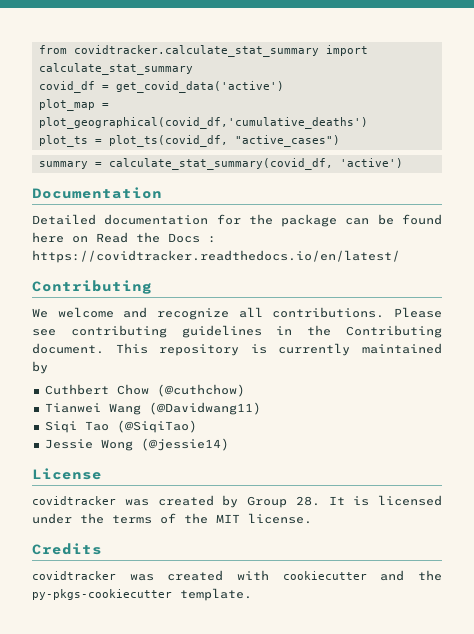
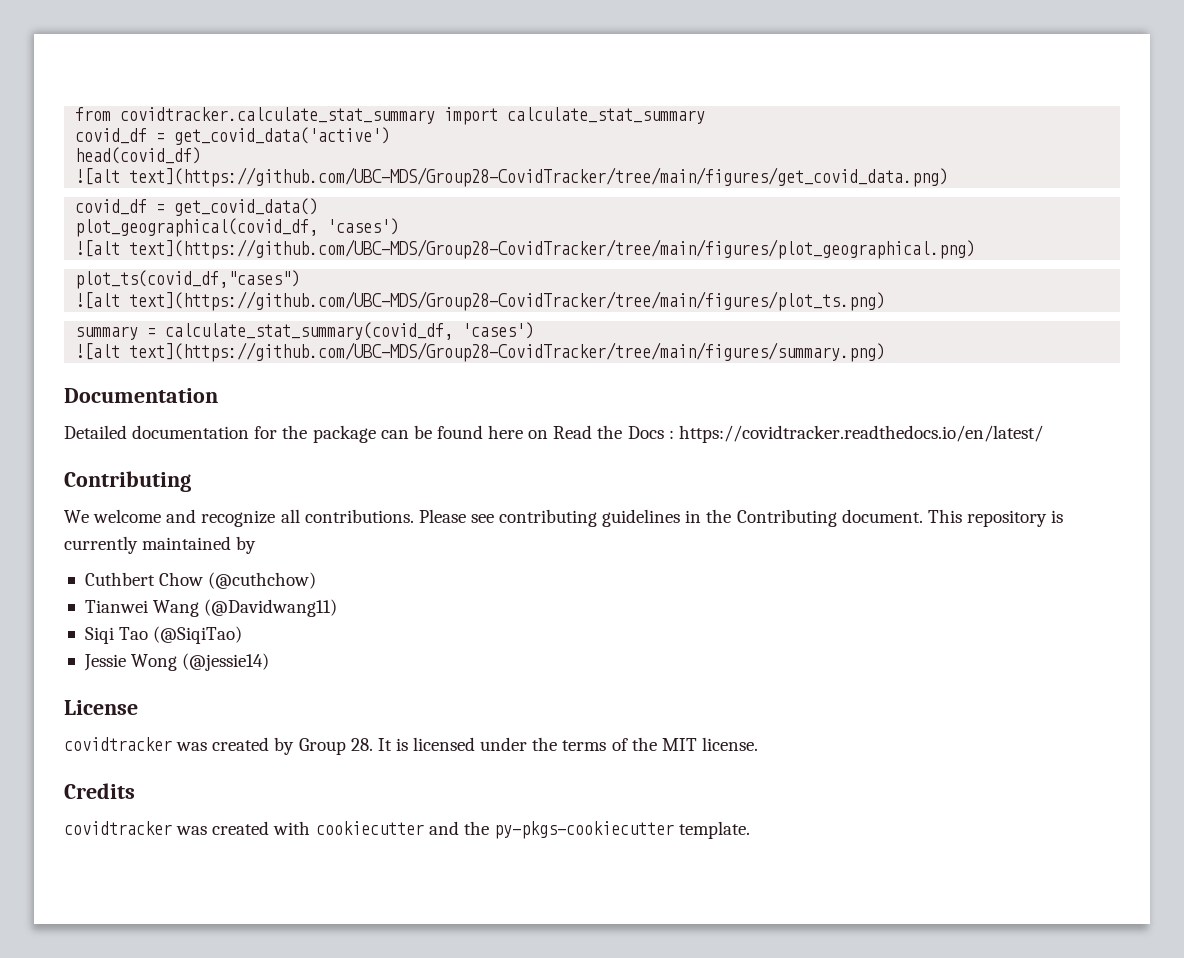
[38,99,109,111] [38,117,368,129] [38,135,340,147] plot_map = plot_geographical(covid_df,'cumulative_deaths') // plot_ts = plot_ts(covid_df, "active_cases") -> [75,147,202,164] [75,167,949,187] [75,198,319,216] [75,218,400,237] [75,239,976,259] [75,270,301,289] [75,291,886,311] head(covid_df) // ![alt text](https://github.com/UBC-MDS/Group28-CovidTracker/tree/main/figures/get_covid_data.png) // covid_df = get_covid_data() // plot_geographical(covid_df, 'cases') // ![alt text](https://github.com/UBC-MDS/Group28-CovidTracker/tree/main/figures/plot_geographical.png) // plot_ts(covid_df,"cases") // ![alt text](https://github.com/UBC-MDS/Group28-CovidTracker/tree/main/figures/plot_ts.png)
[339,158,403,168] 'active') -> [462,322,535,339] [75,342,886,362] 'cases') // ![alt text](https://github.com/UBC-MDS/Group28-CovidTracker/tree/main/figures/summary.png)

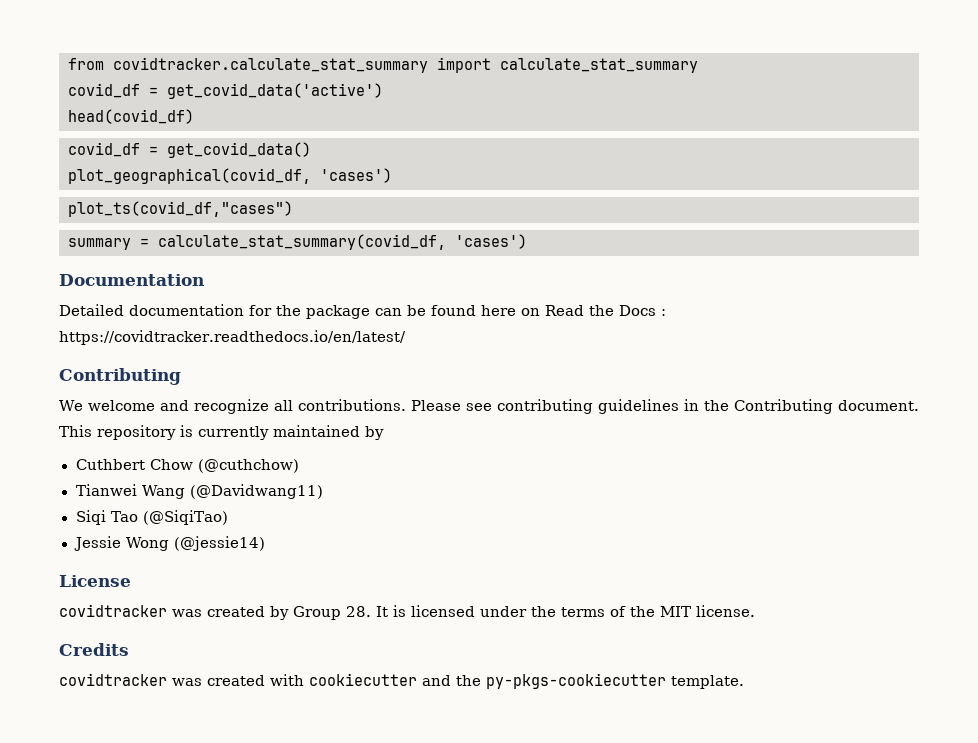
[75,167,949,187] // ![alt text](https://github.com/UBC-MDS/Group28-CovidTracker/tree/main/figures/get_covid_data.png) -> (194, 116) none
[75,239,976,259] // ![alt text](https://github.com/UBC-MDS/Group28-CovidTracker/tree/main/figures/plot_geographical.png) -> (392, 175) none
[75,291,886,311] // ![alt text](https://github.com/UBC-MDS/Group28-CovidTracker/tree/main/figures/plot_ts.png) -> (293, 209) none
[75,342,886,362] // ![alt text](https://github.com/UBC-MDS/Group28-CovidTracker/tree/main/figures/summary.png) -> (527, 241) none

